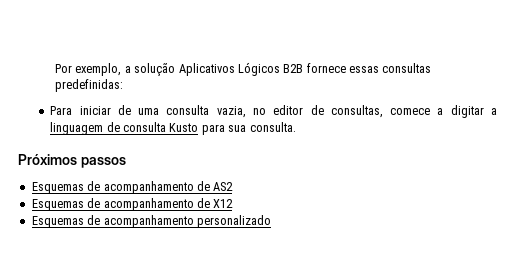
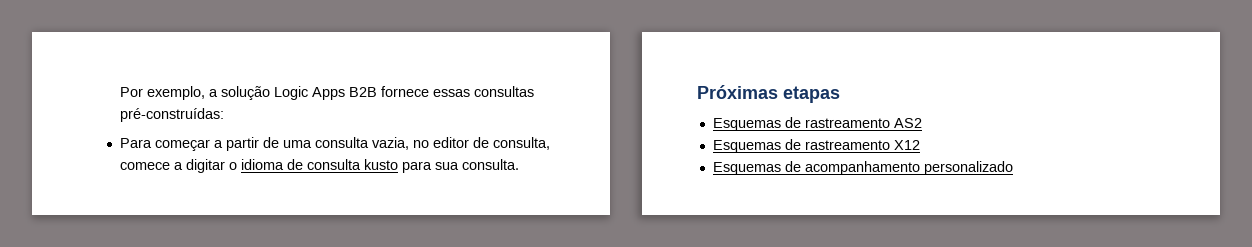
[178,62,280,76] Aplicativos Lógicos -> [274,86,346,100] Logic Apps
[55,79,124,92] predefinidas: -> [120,108,225,122] pré-construídas:
[79,106,111,115] iniciar -> [154,137,259,151] começar a partir
[330,105,383,118] consultas, -> [492,137,550,150] consulta,
[490,108,497,115] [50,122,104,135] a linguagem -> [228,159,284,170] o idioma
[169,123,199,132] Kusto -> [363,159,398,170] kusto
[18,154,126,168] [31,181,210,194] Próximos passos // Esquemas de acompanhamento de -> [697,85,840,103] [712,117,890,131] Próximas etapas // Esquemas de rastreamento
[103,198,210,211] acompanhamento de -> [804,140,890,150] rastreamento

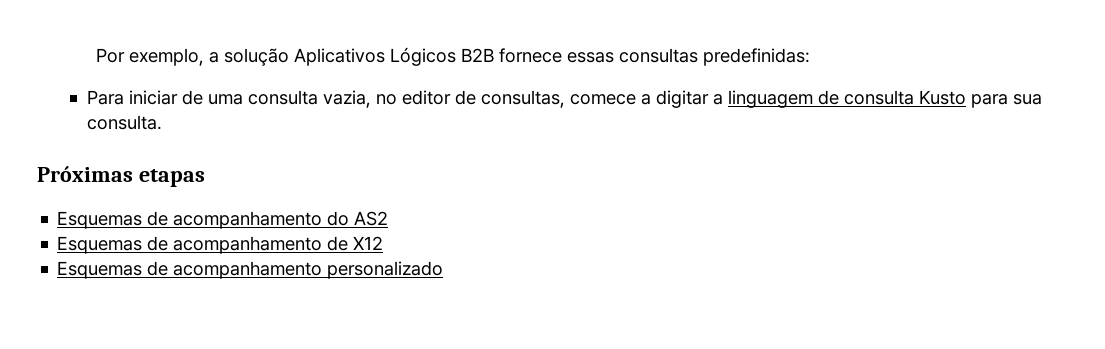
[274,86,346,100] Logic Apps -> [294,47,457,66] Aplicativos Lógicos
[120,108,225,122] pré-construídas: -> [703,48,811,66] predefinidas:
[154,137,259,151] começar a partir -> [129,90,179,105] iniciar
[492,137,550,150] consulta, -> [481,90,566,108] consultas,
[228,159,284,170] o idioma -> [713,90,814,108] a linguagem
[363,159,398,170] kusto -> [919,90,967,105] Kusto
[804,118,890,128] rastreamento -> [173,211,350,229] acompanhamento do
[804,140,890,150] rastreamento -> [173,236,349,254] acompanhamento de

